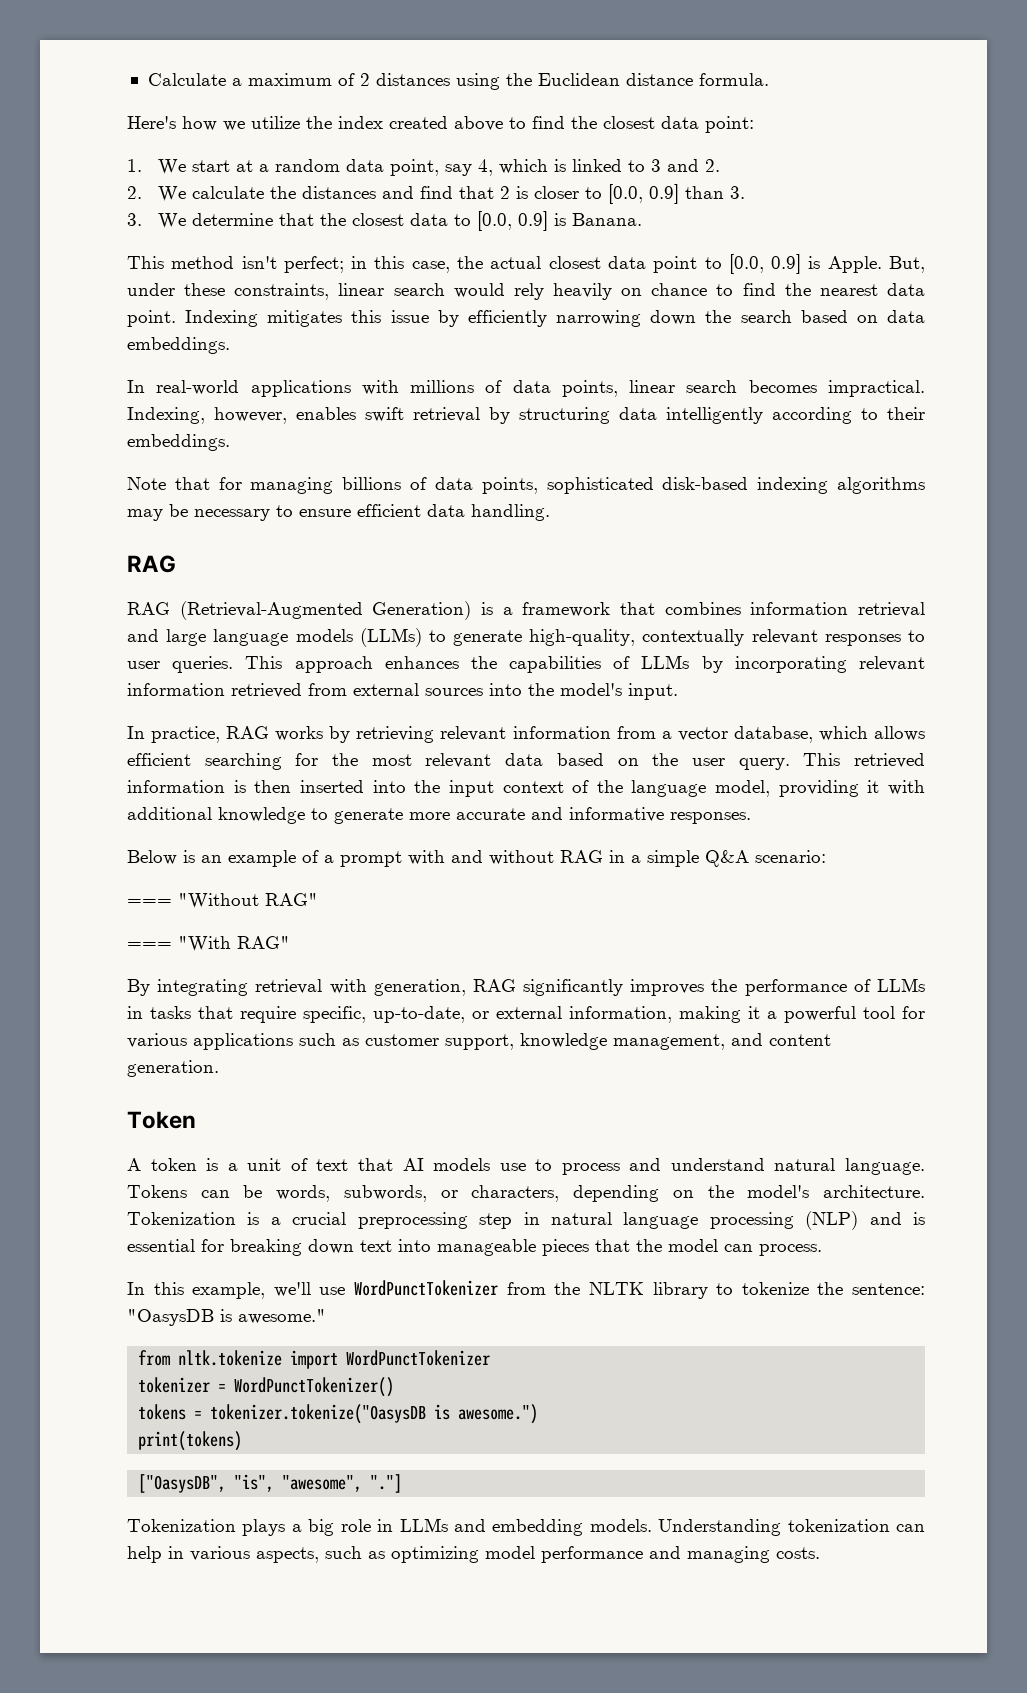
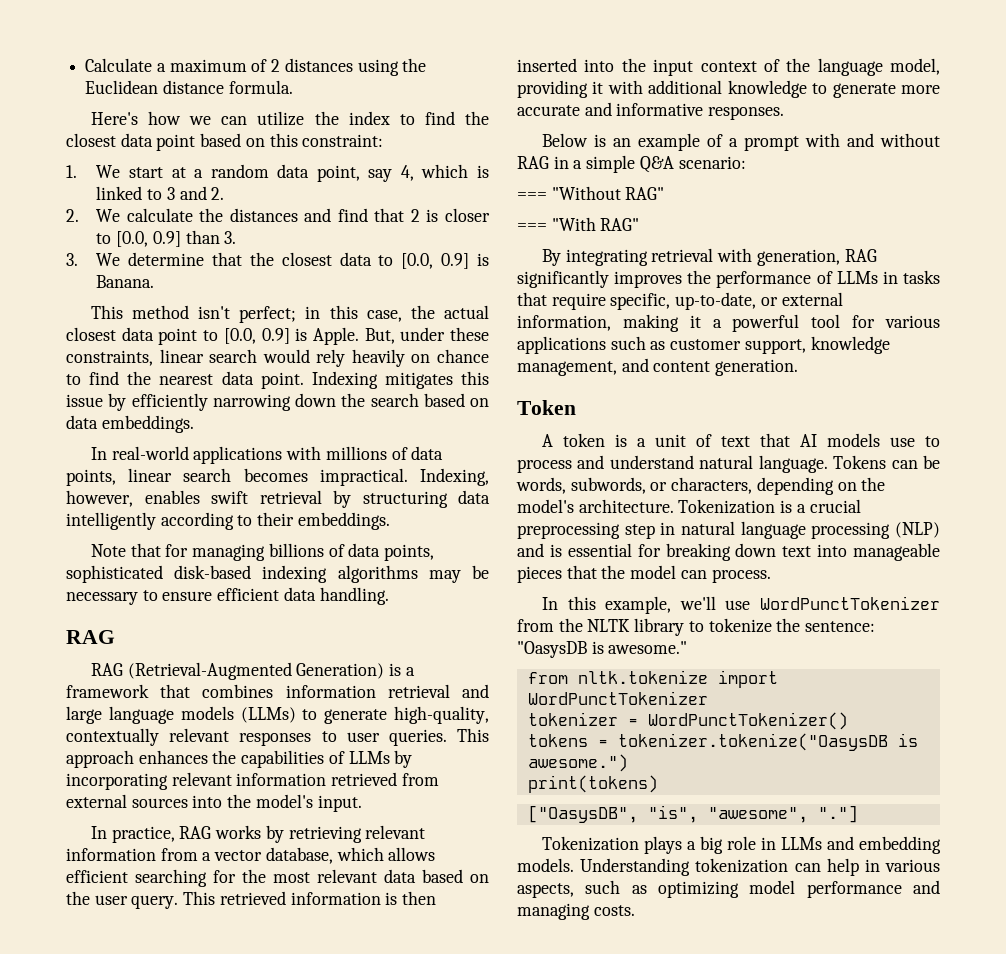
(245, 126) none -> [221,116,248,125] can
[389,116,503,131] created above -> (390, 118) none
[705,116,754,133] point: -> [156,133,384,151] point based on this constraint:

